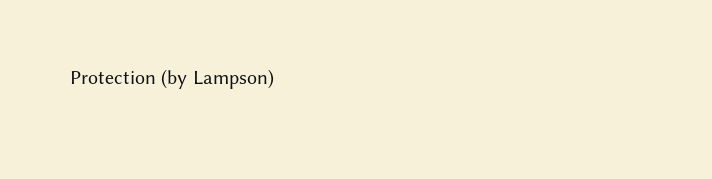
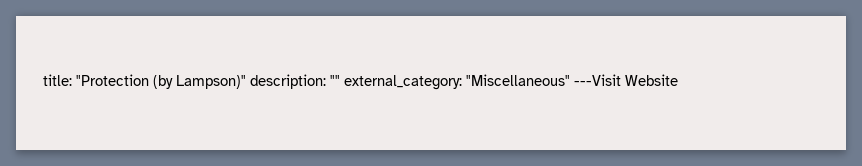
[70,69,274,89] Protection (by Lampson) -> [43,74,678,90] title: "Protection (by Lampson)" description: "" external_category: "Miscellaneous" ---Visit Website

